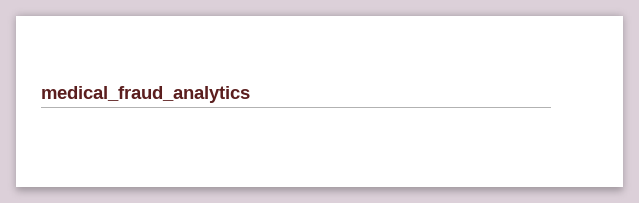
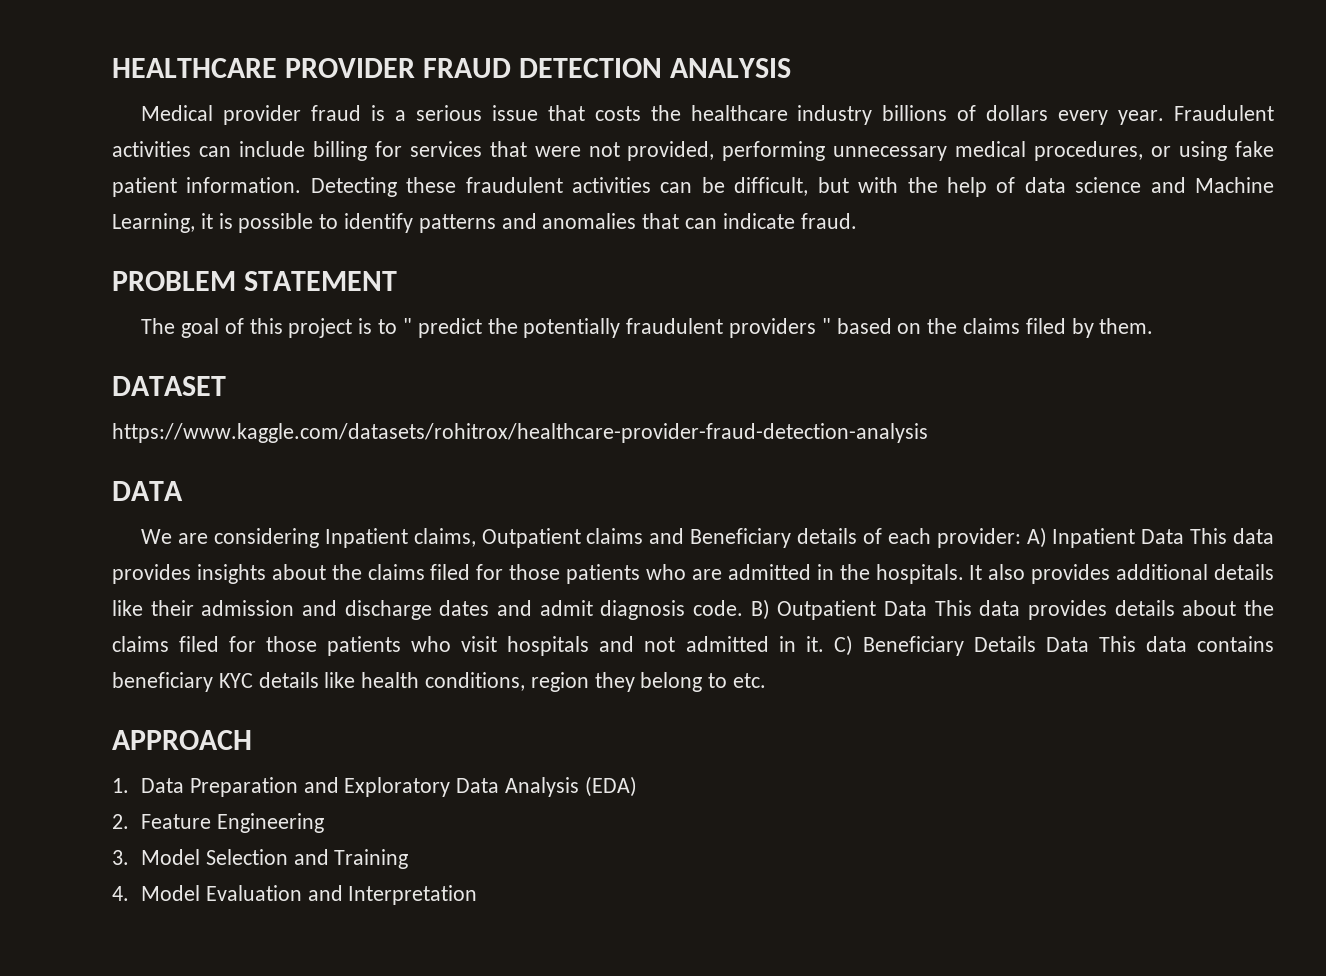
[41,86,250,103] medical_fraud_analytics -> [112,58,792,78] [141,105,1274,125] [112,141,1274,161] [112,177,1274,197] [112,213,857,233] [112,271,398,291] [141,318,1154,338] [112,376,226,396] [112,423,928,443] [112,481,183,501] [141,527,1274,548] [112,564,1274,584] [112,599,1274,620] [112,635,1274,656] [112,672,767,692] [112,730,252,750] [112,776,637,797] [112,813,324,833] [112,849,409,869] [112,885,478,905] HEALTHCARE PROVIDER FRAUD DETECTION ANALYSIS // Medical provider fraud is a serious issue that costs the healthcare industry billions of dollars every year. Fraudulent activities can include billing for services that were not provided, performing unnecessary medical procedures, or using fake patient information. Detecting these fraudulent activities can be difficult, but with the help of data science and Machine Learning, it is possible to identify patterns and anomalies that can indicate fraud. // PROBLEM STATEMENT // The goal of this project is to " predict the potentially fraudulent providers " based on the claims filed by them. // DATASET // https://www.kaggle.com/datasets/rohitrox/healthcare-provider-fraud-detection-analysis // DATA // We are considering Inpatient claims, Outpatient claims and Beneficiary details of each provider: A) Inpatient Data This data provides insights about the claims filed for those patients who are admitted in the hospitals. It also provides additional details like their admission and discharge dates and admit diagnosis code. B) Outpatient Data This data provides details about the claims filed for those patients who visit hospitals and not admitted in it. C) Beneficiary Details Data This data contains beneficiary KYC details like health conditions, region they belong to etc. // APPROACH // 1. Data Preparation and Exploratory Data Analysis (EDA) // 2. Feature Engineering // 3. Model Selection and Training // 4. Model Evaluation and Interpretation

